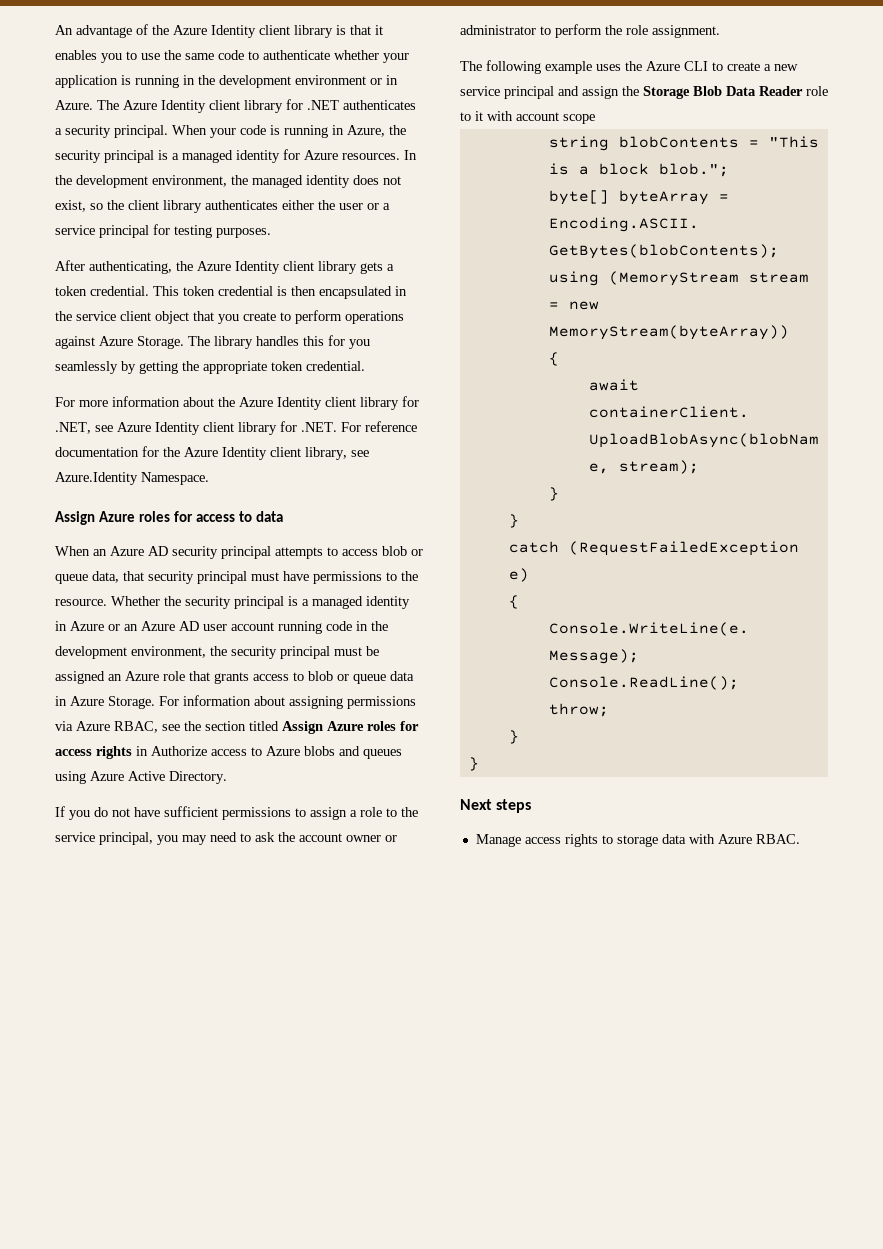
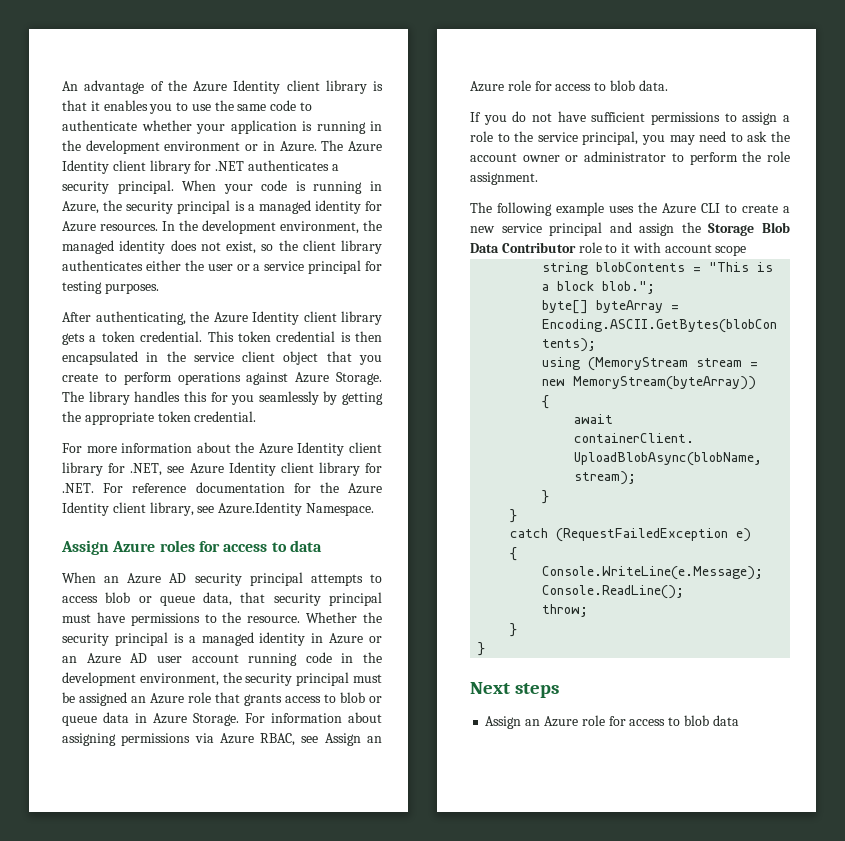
[184,721,419,734] [55,746,402,759] [55,771,227,784] the section titled Assign Azure roles for access rights in Authorize access to Azure blobs and queues using Azure Active Directory. -> [324,733,382,746] [470,80,668,92] Assign an Azure role for access to blob data.
[759,86,803,96] Reader -> [501,242,576,253] Contributor
[475,834,800,847] Manage access rights to storage data with Azure RBAC. -> [485,715,739,729] Assign an Azure role for access to blob data

